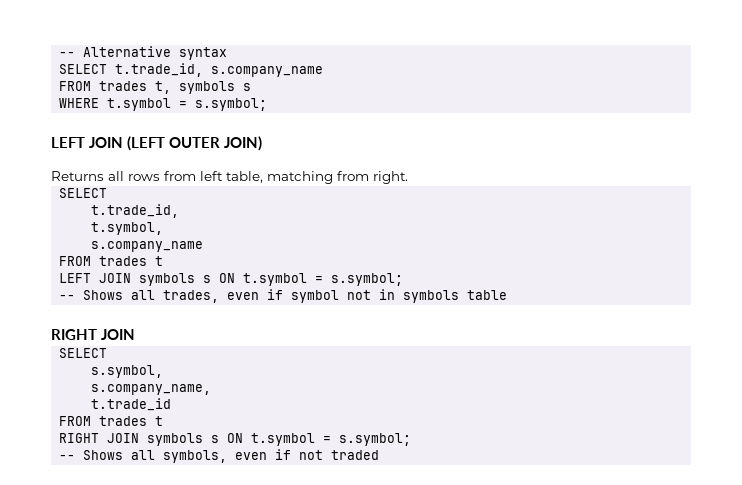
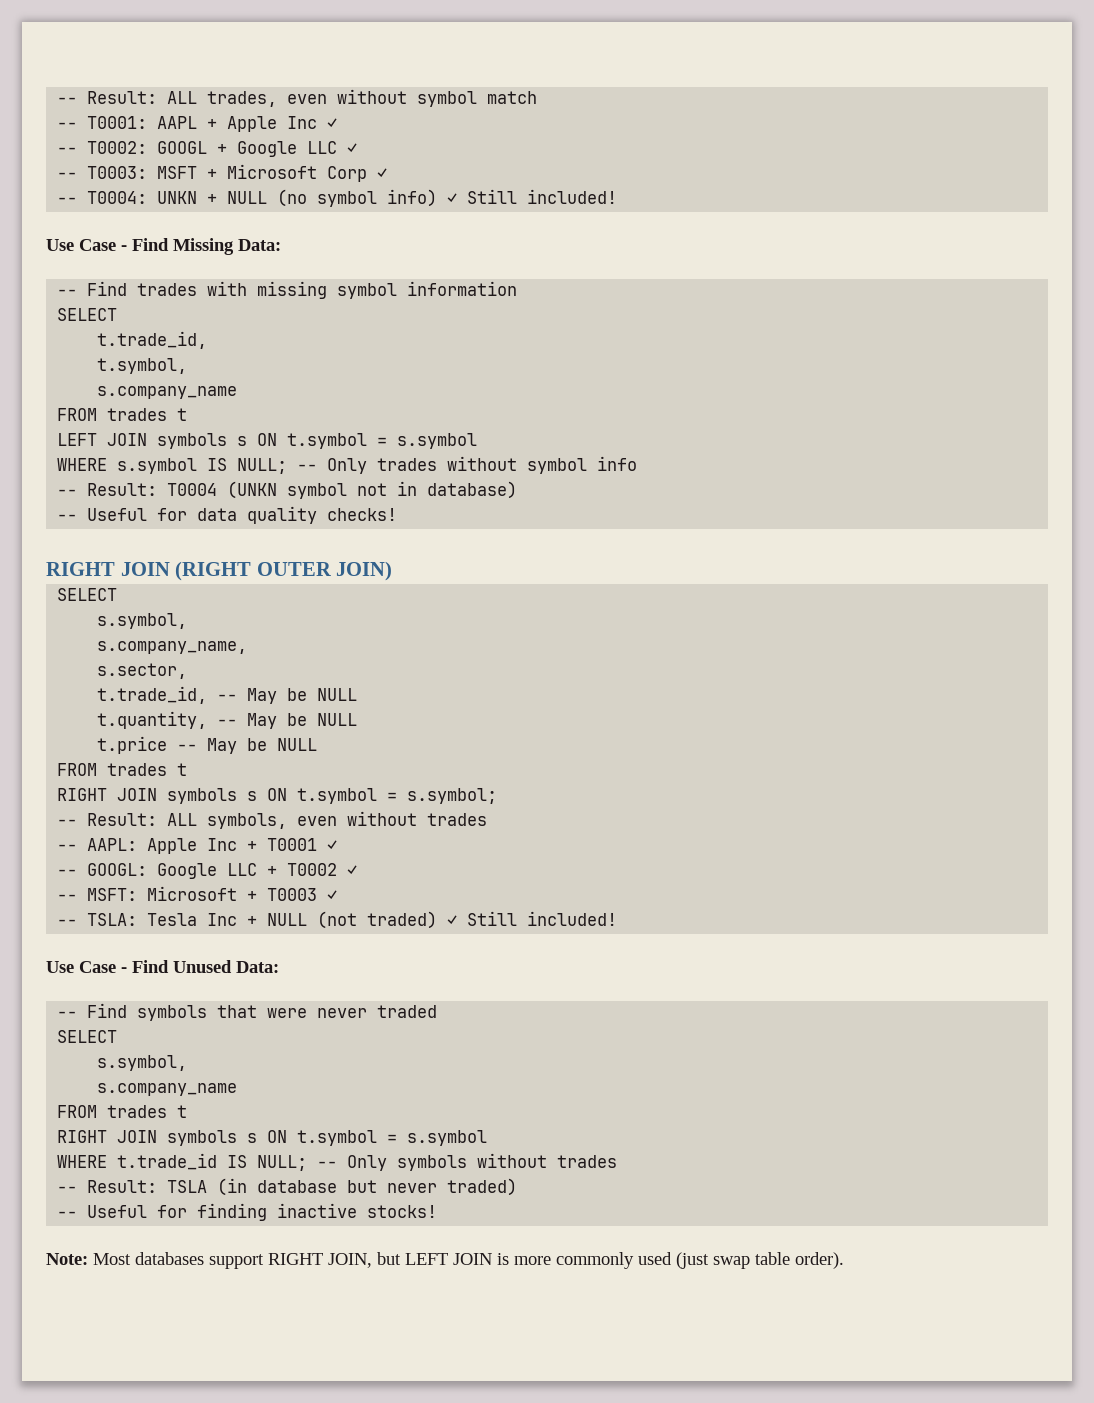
[59,46,228,60] [59,63,324,77] [59,81,252,94] [59,98,268,111] [51,136,263,151] [51,171,408,184] -- Alternative syntax // SELECT t.trade_id, s.company_name // FROM trades t, symbols s // WHERE t.symbol = s.symbol; // LEFT JOIN (LEFT OUTER JOIN) // Returns all rows from left table, matching from right. -> [57,89,538,107] [57,116,338,132] [57,141,358,157] [57,164,388,182] [57,189,618,207] [46,238,281,255] [57,281,518,299] -- Result: ALL trades, even without symbol match // -- T0001: AAPL + Apple Inc ✓ // -- T0002: GOOGL + Google LLC ✓ // -- T0003: MSFT + Microsoft Corp ✓ // -- T0004: UNKN + NULL (no symbol info) ✓ Still included! // Use Case - Find Missing Data: // -- Find trades with missing symbol information
[331,273,404,286] [59,289,508,303] [51,329,136,340] s.symbol; // -- Shows all trades, even if symbol not in symbols table // RIGHT JOIN -> [397,433,478,449] [57,456,638,474] [57,481,518,499] [57,506,398,524] [46,561,393,581] s.symbol // WHERE s.symbol IS NULL; -- Only trades without symbol info // -- Result: T0004 (UNKN symbol not in database) // -- Useful for data quality checks! // RIGHT JOIN (RIGHT OUTER JOIN)
[91,398,172,411] t.trade_id -> [97,663,188,679] [97,686,358,704] [97,711,358,729] [97,736,318,754] s.sector, // t.trade_id, -- May be NULL // t.quantity, -- May be NULL // t.price -- May be NULL
[83,449,380,463] Shows all symbols, even if not traded -> [87,811,488,829] [57,838,338,854] [57,863,358,879] [57,886,338,901] [57,911,618,929] [46,960,279,973] [57,1003,438,1021] [57,1030,118,1043] [97,1055,188,1071] [97,1083,238,1096] [57,1105,188,1118] [57,1130,488,1146] [57,1153,618,1171] [57,1178,518,1196] [57,1203,438,1221] [46,1252,844,1269] Result: ALL symbols, even without trades // -- AAPL: Apple Inc + T0001 ✓ // -- GOOGL: Google LLC + T0002 ✓ // -- MSFT: Microsoft + T0003 ✓ // -- TSLA: Tesla Inc + NULL (not traded) ✓ Still included! // Use Case - Find Unused Data: // -- Find symbols that were never traded // SELECT // s.symbol, // s.company_name // FROM trades t // RIGHT JOIN symbols s ON t.symbol = s.symbol // WHERE t.trade_id IS NULL; -- Only symbols without trades // -- Result: TSLA (in database but never traded) // -- Useful for finding inactive stocks! // Note: Most databases support RIGHT JOIN, but LEFT JOIN is more commonly used (just swap table order).

